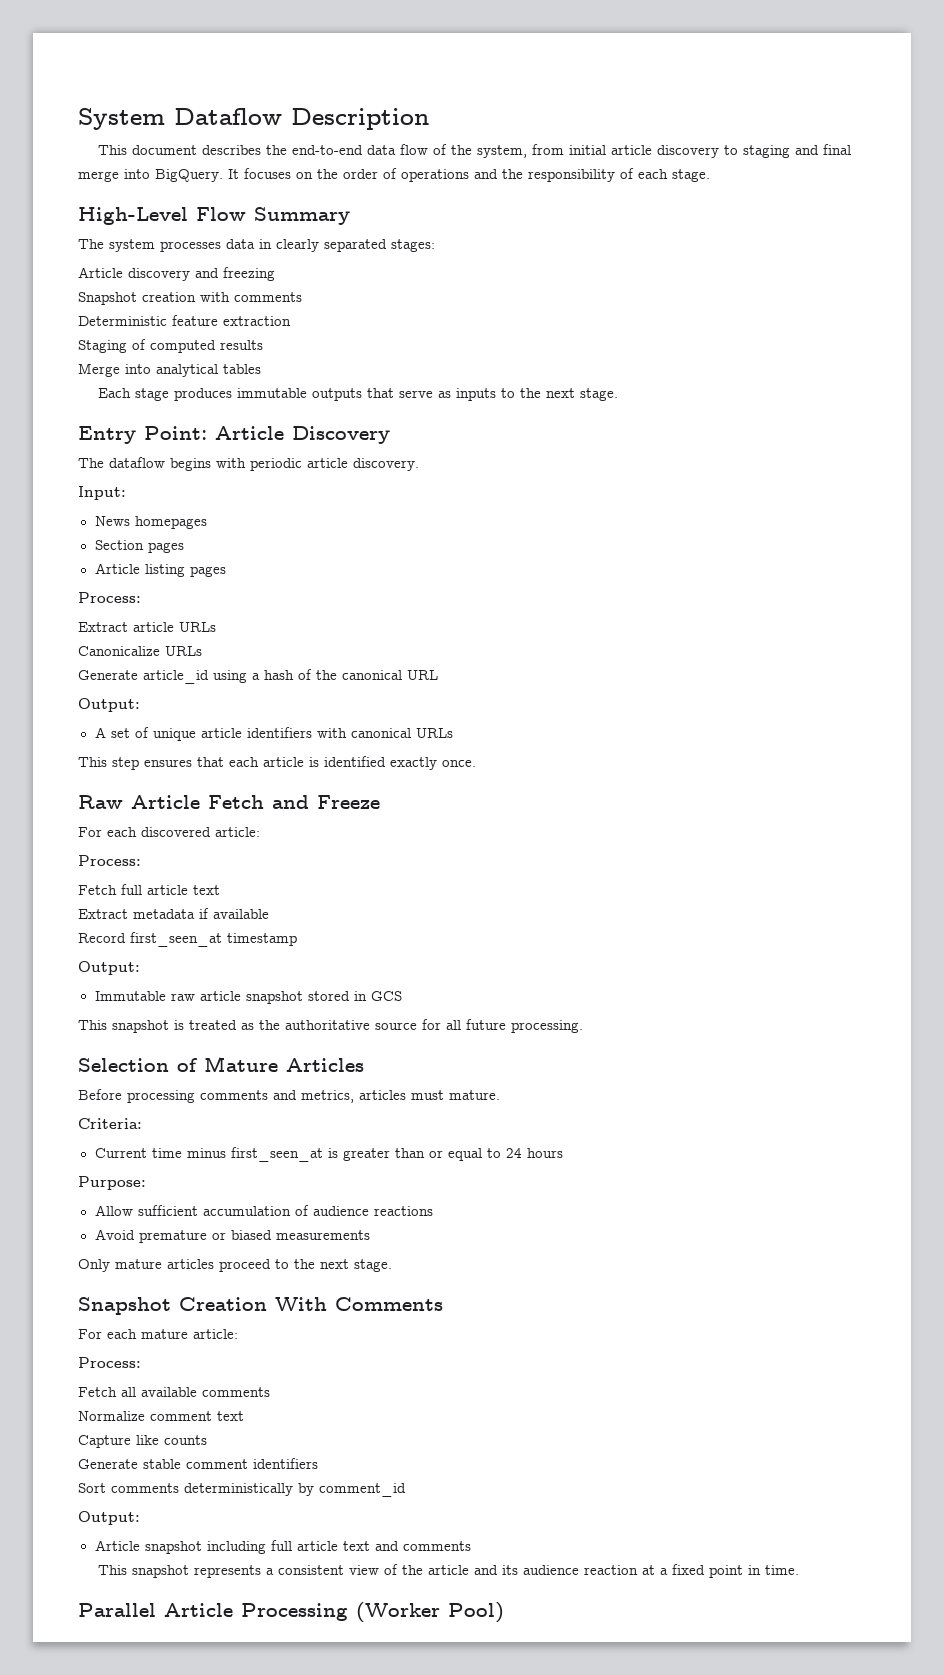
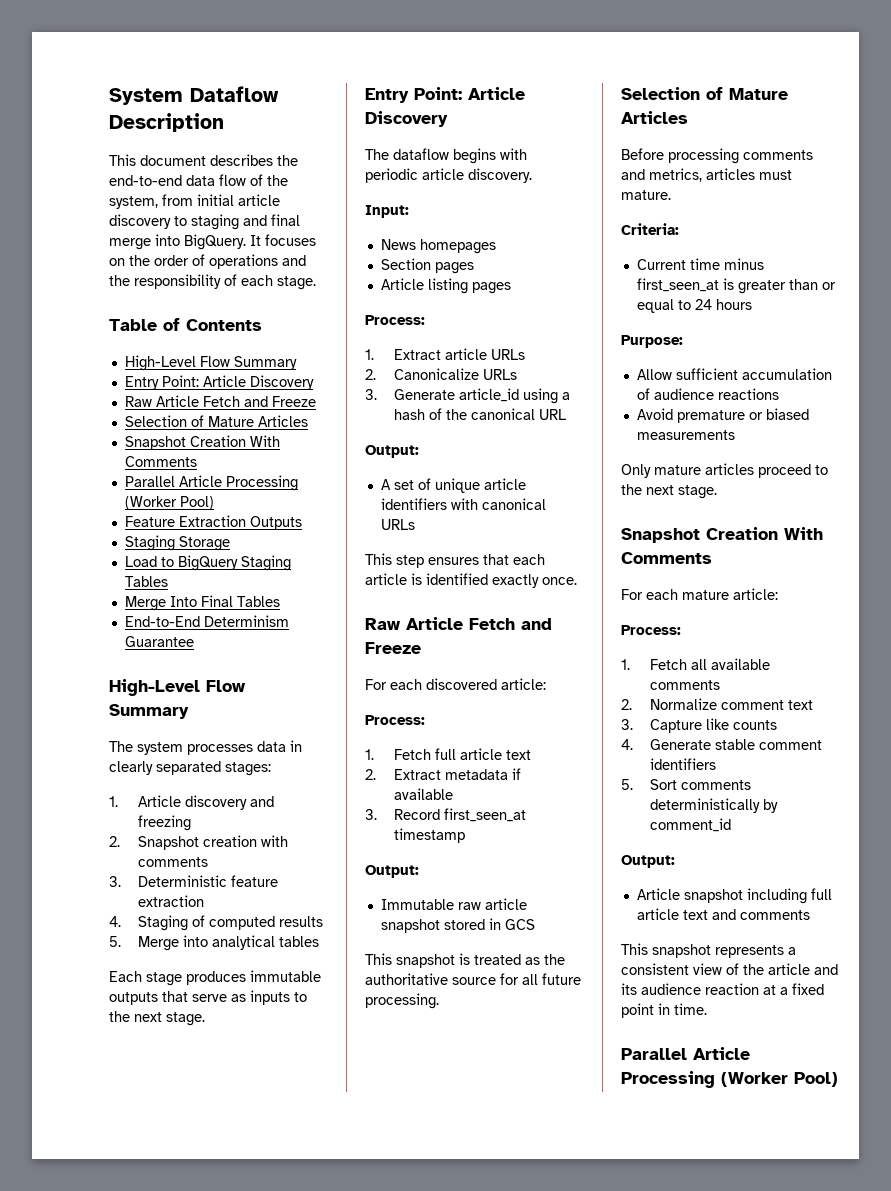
(710, 175) none -> [109,318,262,331] [124,355,297,371] [124,375,314,390] [124,395,316,407] [124,415,308,427] [124,435,280,450] [124,456,197,467] [124,475,298,491] [124,496,214,510] [124,515,302,530] [124,535,230,551] [124,555,291,571] [124,576,168,587] [124,595,280,611] [124,615,289,627] [124,636,194,647] // Table of Contents // High-Level Flow Summary // Entry Point: Article Discovery // Raw Article Fetch and Freeze // Selection of Mature Articles // Snapshot Creation With Comments // Parallel Article Processing (Worker Pool) // Feature Extraction Outputs // Staging Storage // Load to BigQuery Staging Tables // Merge Into Final Tables // End-to-End Determinism Guarantee
(435, 245) none -> [109,796,118,807] 1.
(275, 274) none -> [109,836,120,847] 2.
(302, 297) none -> [109,876,121,887] 3.
(291, 321) none -> [109,916,121,927] 4.
(263, 345) none -> [109,936,121,947] 5.
(141, 597) none -> [365,349,374,360] 1.
(216, 627) none -> [365,369,376,380] 2.
(202, 651) none -> [365,389,377,400] 3.
(141, 860) none -> [365,749,374,760] 1.
(220, 890) none -> [365,769,376,780] 2.
(269, 914) none -> [365,809,377,820] 3.
(141, 1362) none -> [621,659,630,670] 1.
(270, 1392) none -> [621,699,632,710] 2.
(244, 1416) none -> [621,719,633,730] 3.
(207, 1440) none -> [621,739,633,750] 4.
(318, 1463) none -> [621,779,633,790] 5.

